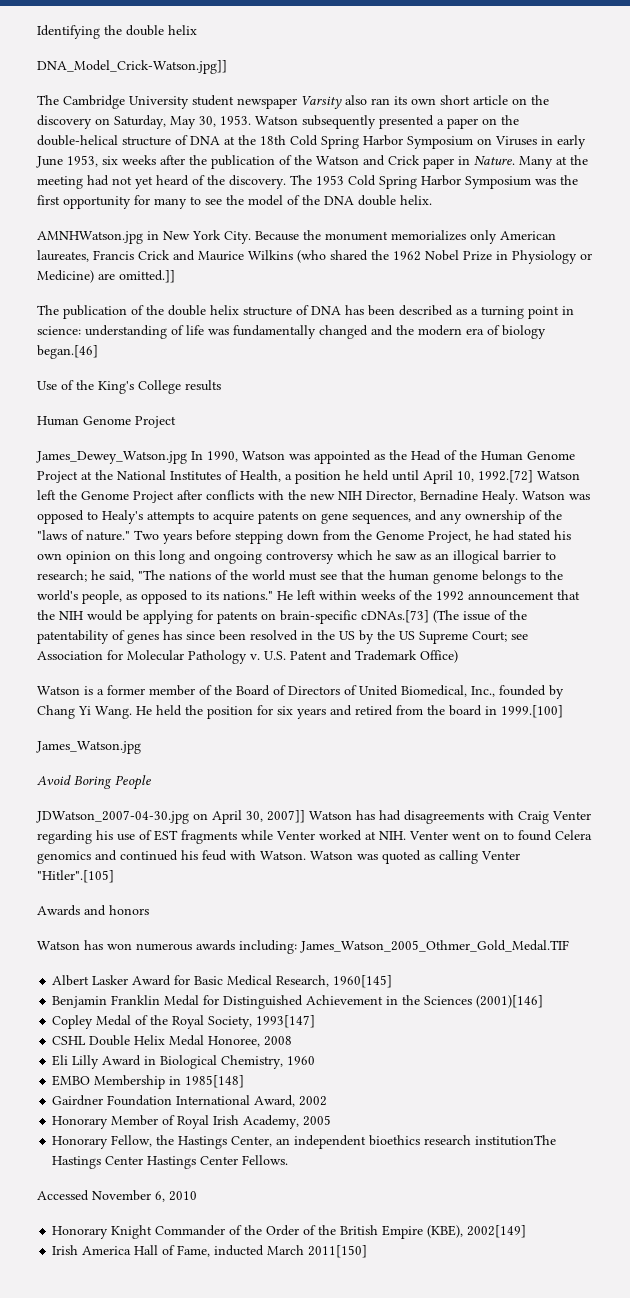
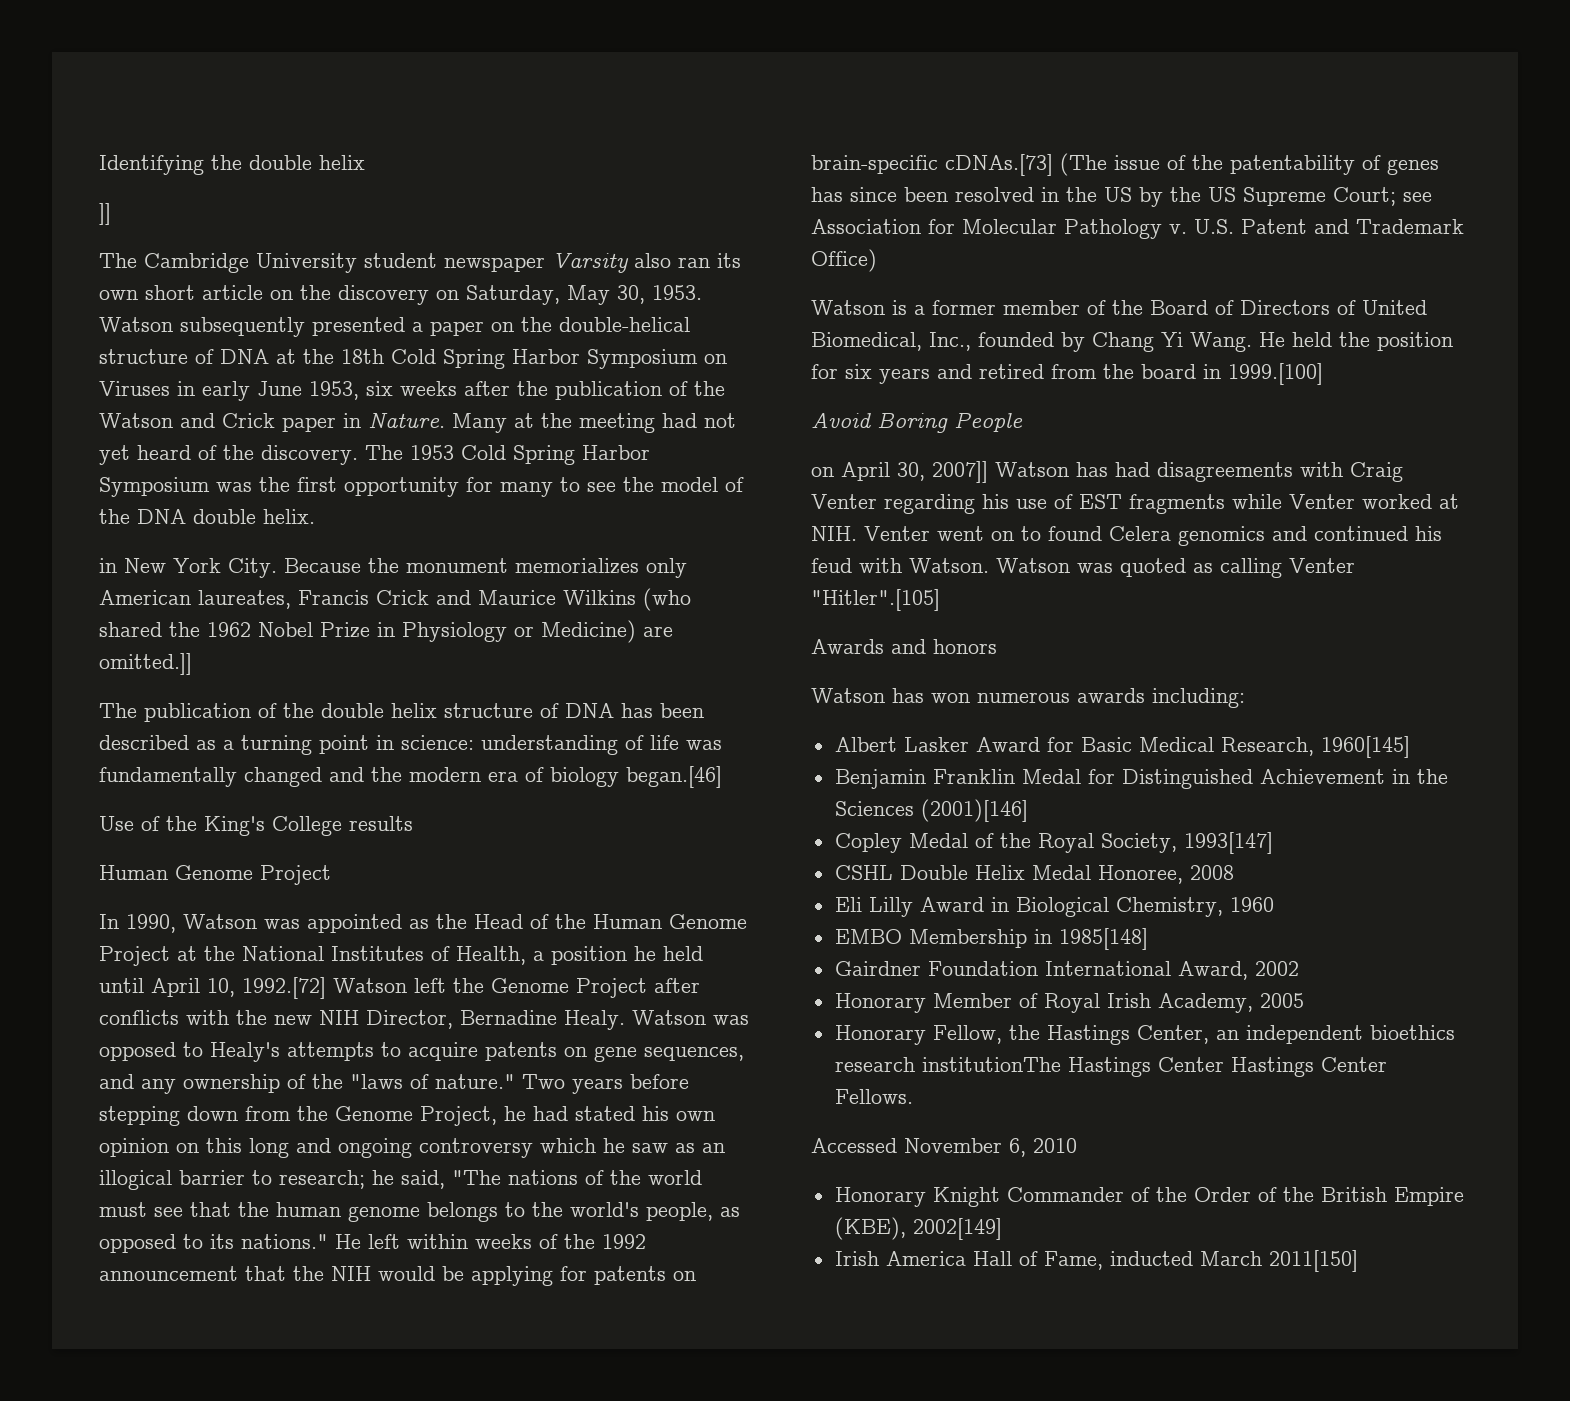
[37,60,227,74] DNA_Model_Crick-Watson.jpg]] -> [99,203,111,225] ]]
[37,231,143,244] AMNHWatson.jpg -> (315, 516) none
[36,451,187,464] James_Dewey_Watson.jpg -> (331, 875) none
[36,741,141,754] // James_Watson.jpg -> (1323, 374) none
[36,810,189,824] JDWatson_2007-04-30.jpg -> (1023, 422) none
[300,940,569,953] James_Watson_2005_Othmer_Gold_Medal.TIF -> (1245, 698) none

